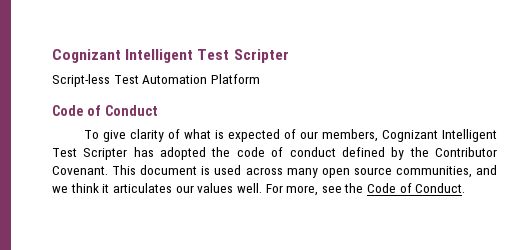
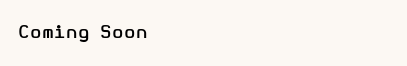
[52,49,289,63] [52,74,260,87] [52,105,158,116] [84,129,497,142] [52,147,498,160] [52,165,498,178] [52,183,466,196] Cognizant Intelligent Test Scripter // Script-less Test Automation Platform // Code of Conduct // To give clarity of what is expected of our members, Cognizant Intelligent Test Scripter has adopted the code of conduct defined by the Contributor Covenant. This document is used across many open source communities, and we think it articulates our values well. For more, see the Code of Conduct. -> [18,25,148,43] Coming Soon

